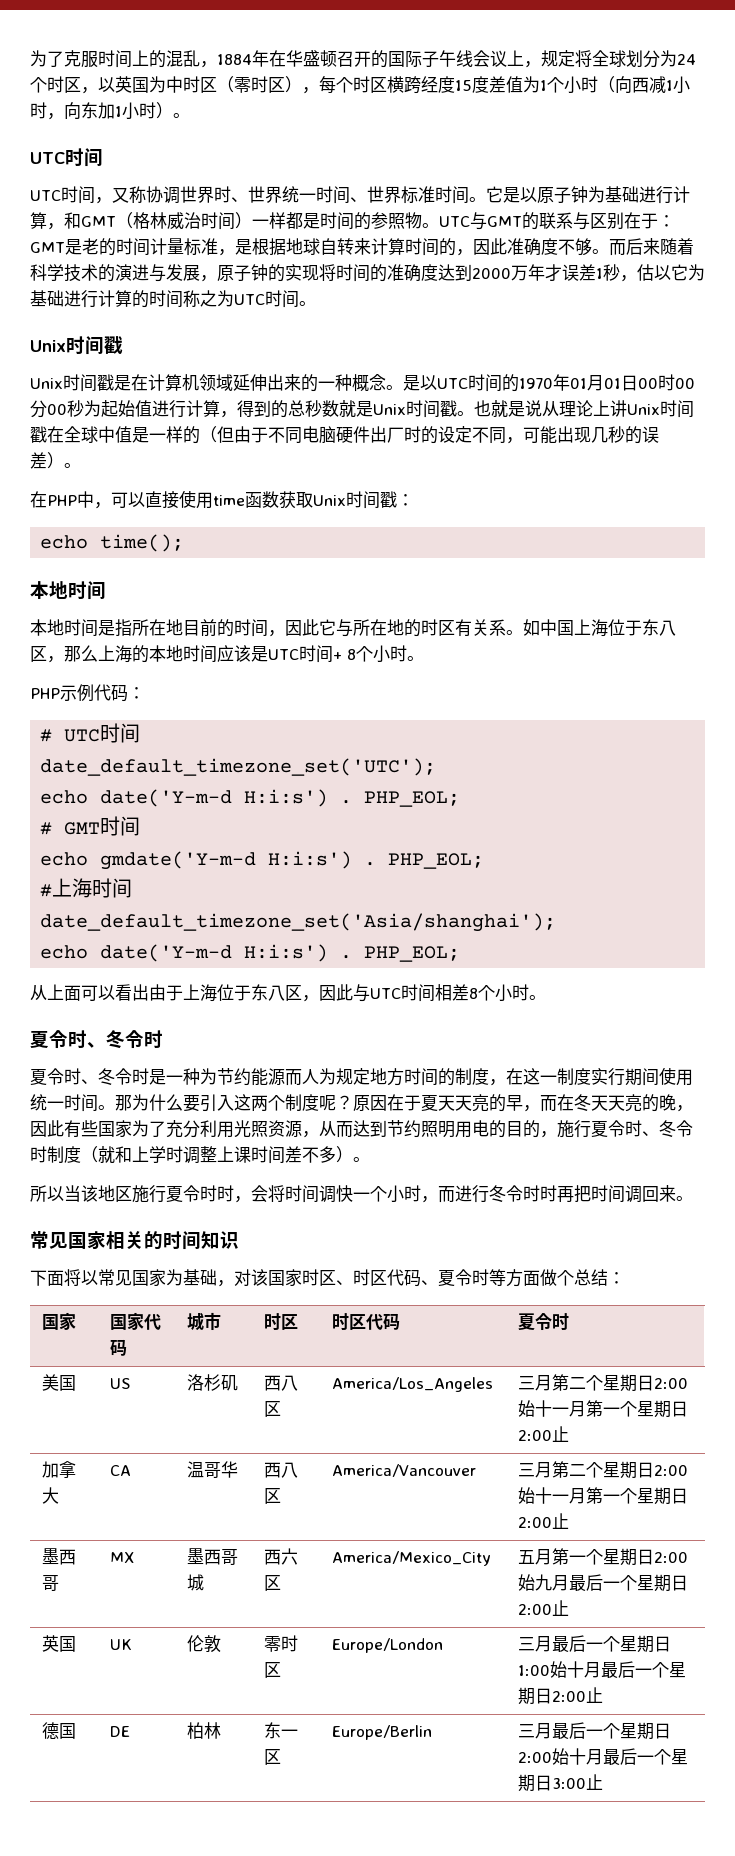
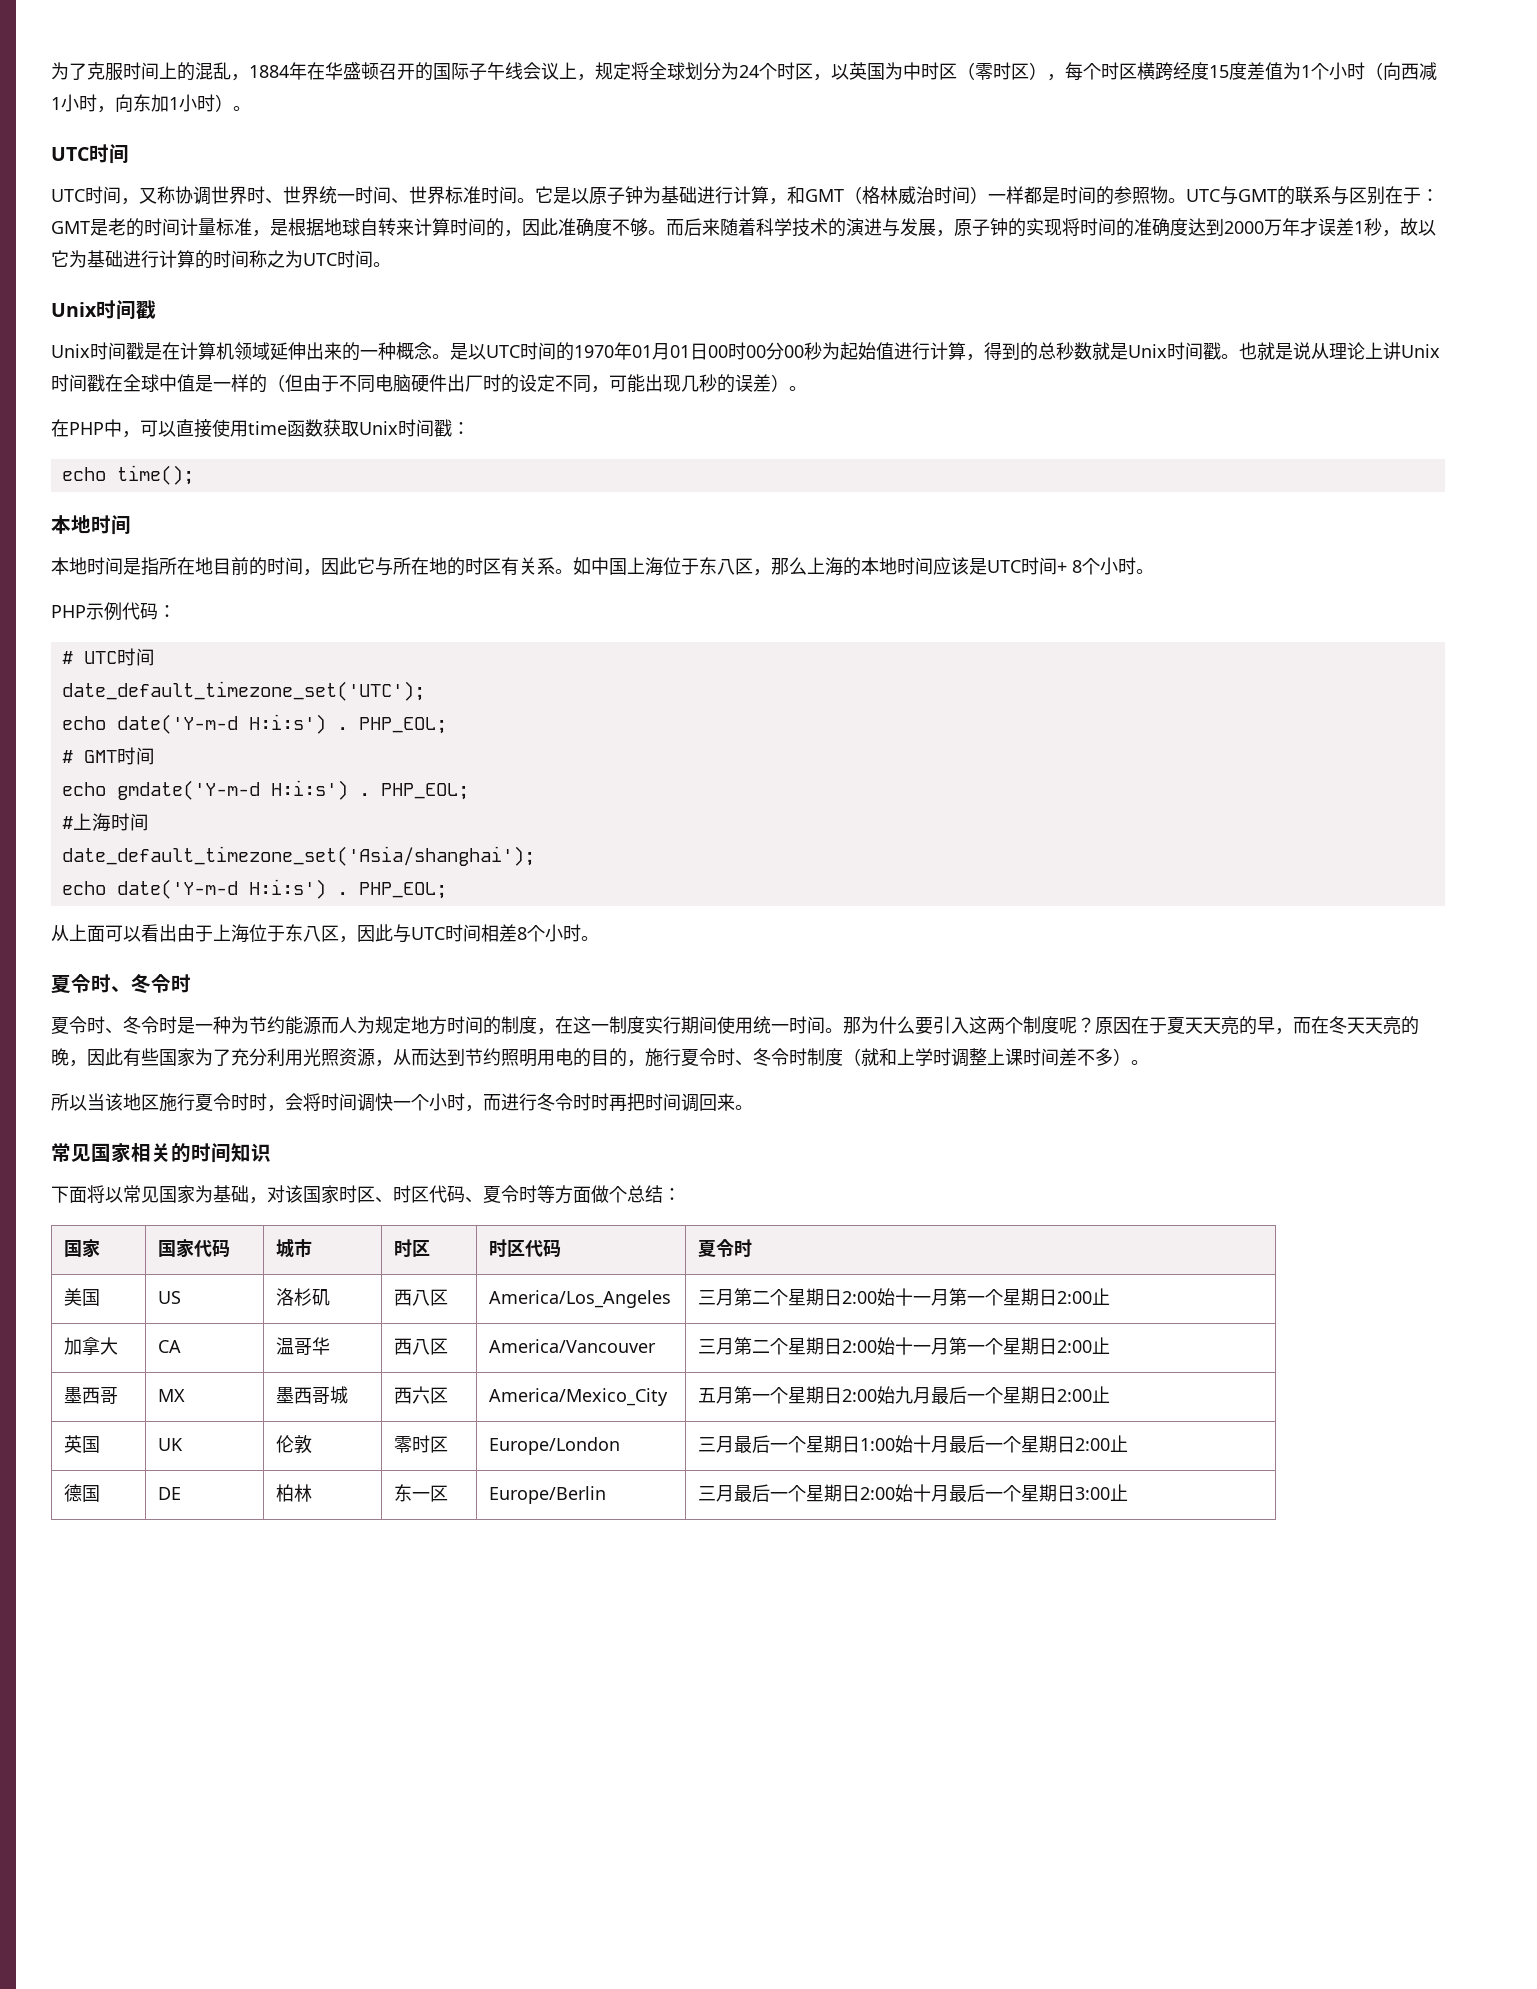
[637,264,654,281] 估 -> [1400,218,1418,236] 故

